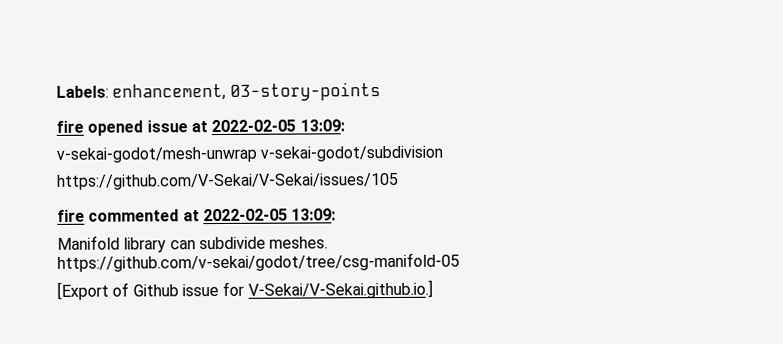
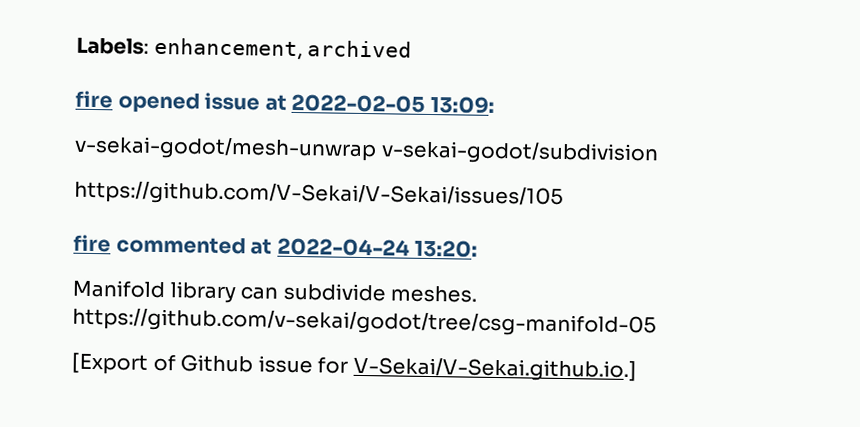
[229,82,381,101] 03-story-points -> [307,40,413,58] archived
[202,208,337,222] 2022-02-05 13:09: -> [276,237,479,258] 2022-04-24 13:20:

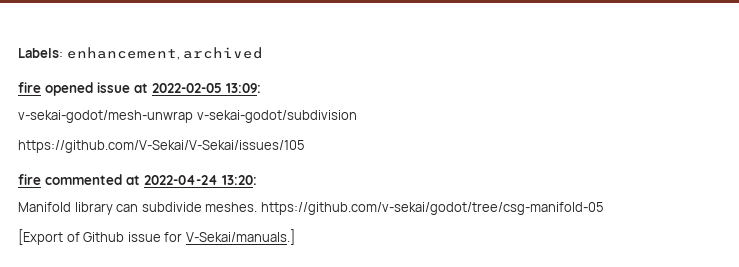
[352,356,637,383] V-Sekai/V-Sekai.github.io.] -> [185,229,295,245] V-Sekai/manuals.]

